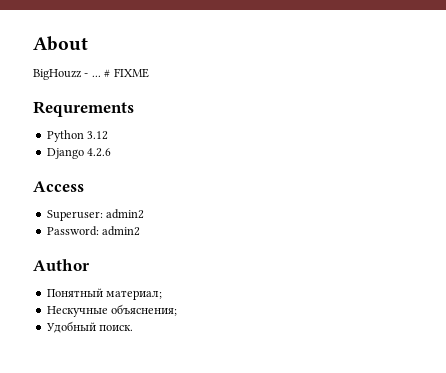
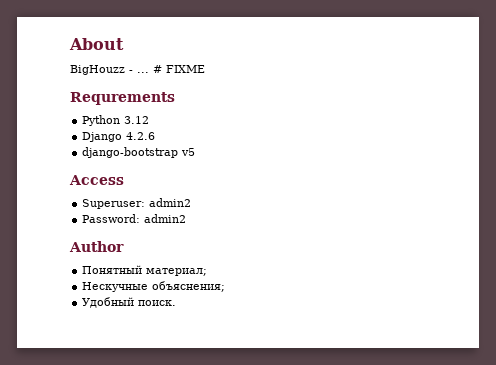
(112, 152) none -> [82,147,196,158] // django-bootstrap v5

